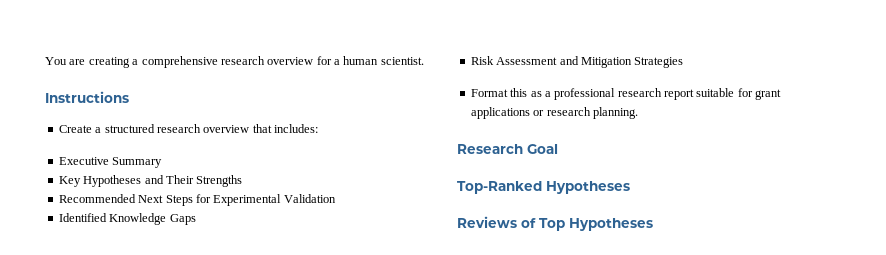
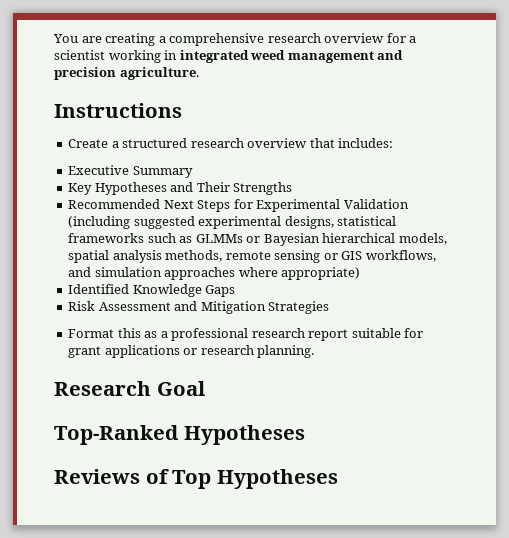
[343,56,424,65] human scientist. -> [54,50,404,63] [54,67,199,80] scientist working in integrated weed management and precision agriculture.
(336, 198) none -> [68,216,397,229] [68,233,447,246] [68,250,436,263] [68,267,361,280] (including suggested experimental designs, statistical frameworks such as GLMMs or Bayesian hierarchical models, spatial analysis methods, remote sensing or GIS workflows, and simulation approaches where appropriate)

